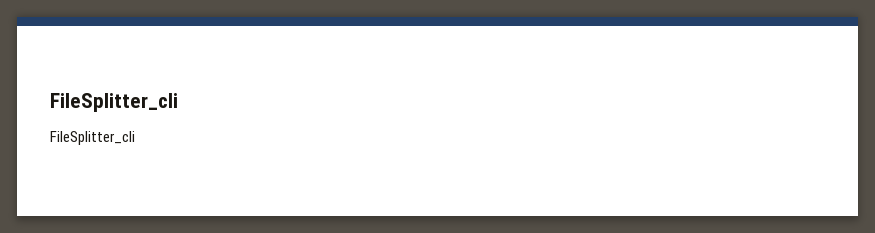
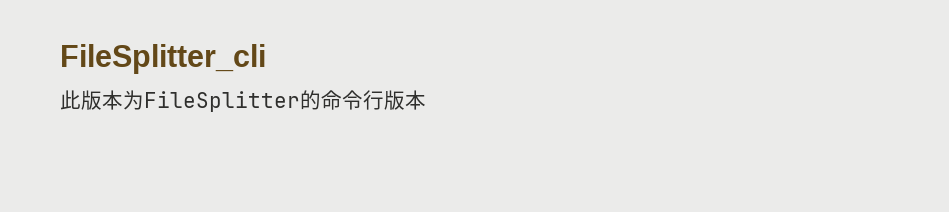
[50,131,135,145] FileSplitter_cli -> [60,90,426,112] 此版本为FileSplitter的命令行版本

